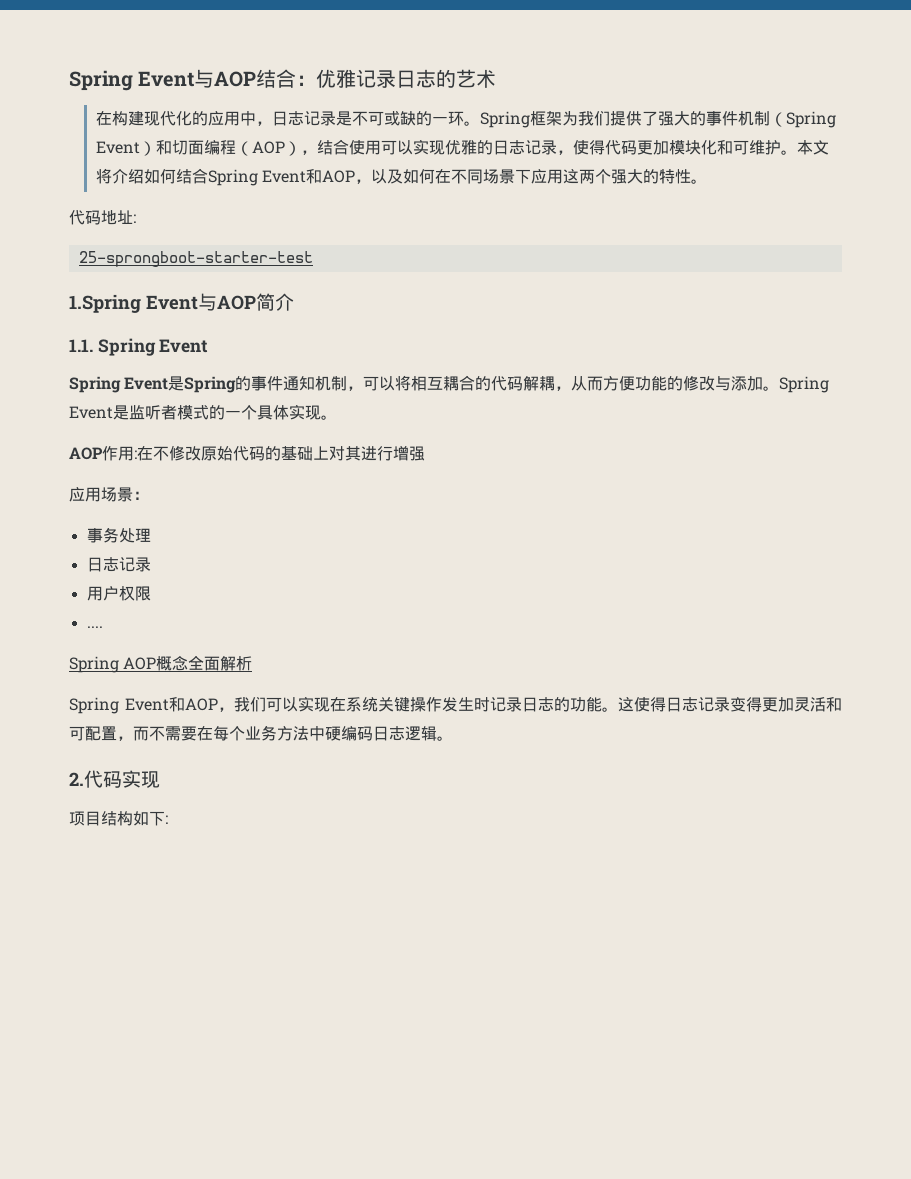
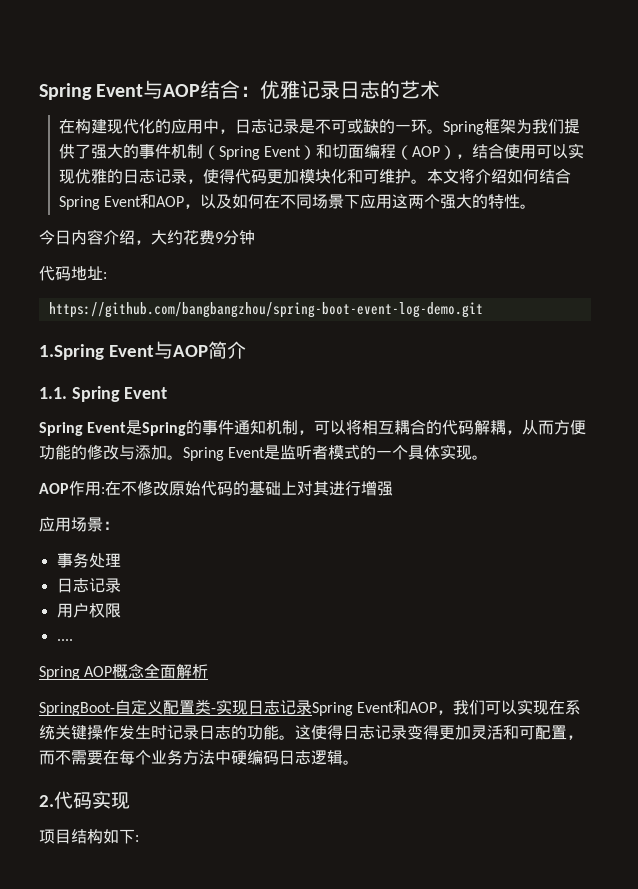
(707, 181) none -> [39,229,255,245] // 今日内容介绍，大约花费9分钟
[78,251,313,267] 25-sprongboot-starter-test -> [48,302,483,318] https://github.com/bangbangzhou/spring-boot-event-log-demo.git
(253, 663) none -> [39,699,312,716] SpringBoot-自定义配置类-实现日志记录

